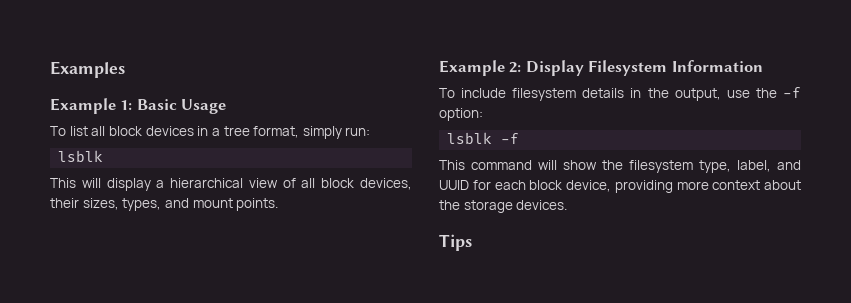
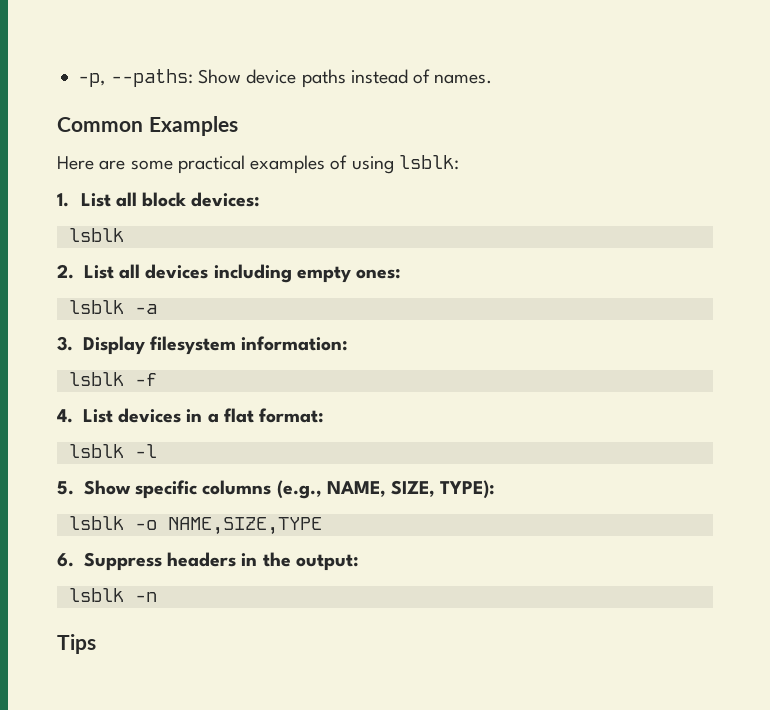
[50,61,125,78] [50,98,227,114] [50,126,371,139] [58,150,104,162] [50,178,412,191] [50,198,279,211] [439,60,763,76] [439,87,801,101] [439,108,483,121] [447,132,520,144] [439,160,801,173] [439,180,801,193] [439,200,568,213] Examples // Example 1: Basic Usage // To list all block devices in a tree format, simply run: // lsblk // This will display a hierarchical view of all block devices, their sizes, types, and mount points. // Example 2: Display Filesystem Information // To include filesystem details in the output, use the -f option: // lsblk -f // This command will show the filesystem type, label, and UUID for each block device, providing more context about the storage devices. -> [78,69,493,88] [57,116,238,136] [57,155,459,174] [57,192,261,207] [68,228,124,242] [57,264,402,283] [68,300,157,314] [57,336,349,355] [68,372,157,386] [57,408,325,423] [68,444,157,458] [57,480,496,499] [68,516,322,535] [57,552,359,571] [68,588,157,602] -p, --paths: Show device paths instead of names. // Common Examples // Here are some practical examples of using lsblk: // 1. List all block devices: // lsblk // 2. List all devices including empty ones: // lsblk -a // 3. Display filesystem information: // lsblk -f // 4. List devices in a flat format: // lsblk -l // 5. Show specific columns (e.g., NAME, SIZE, TYPE): // lsblk -o NAME,SIZE,TYPE // 6. Suppress headers in the output: // lsblk -n

